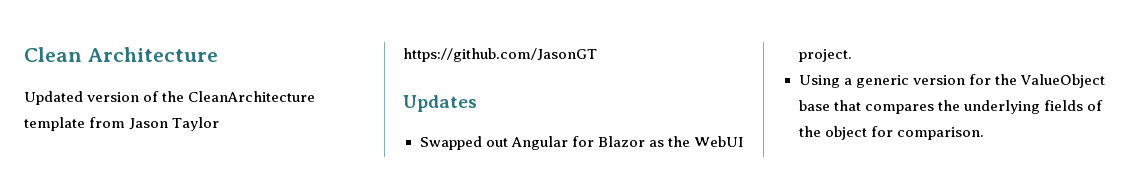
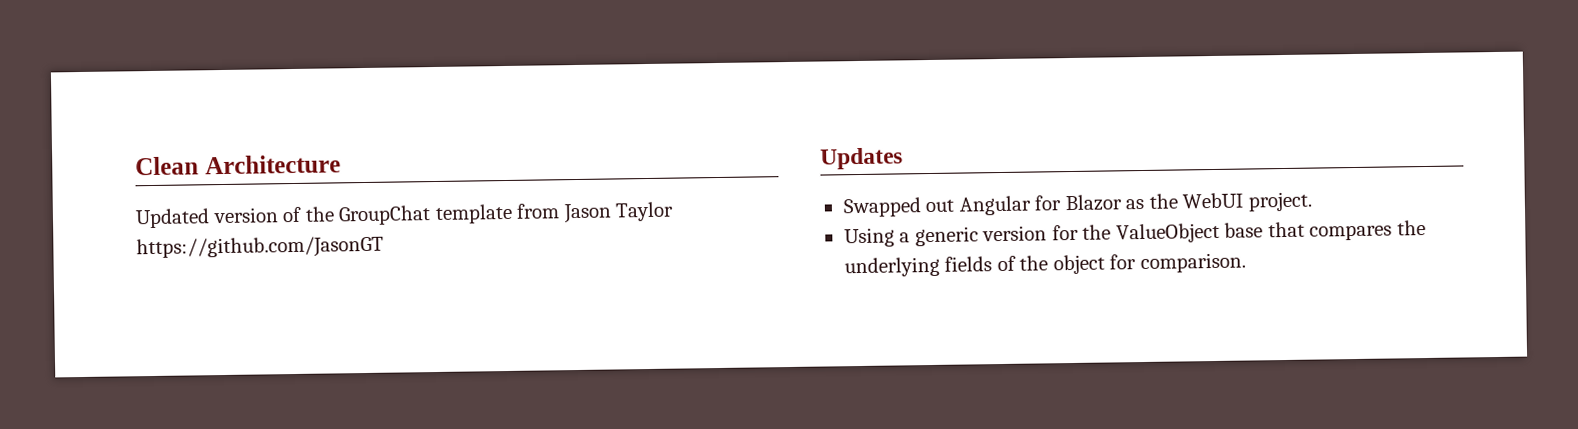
[188,91,316,102] CleanArchitecture -> [338,205,432,226] GroupChat

